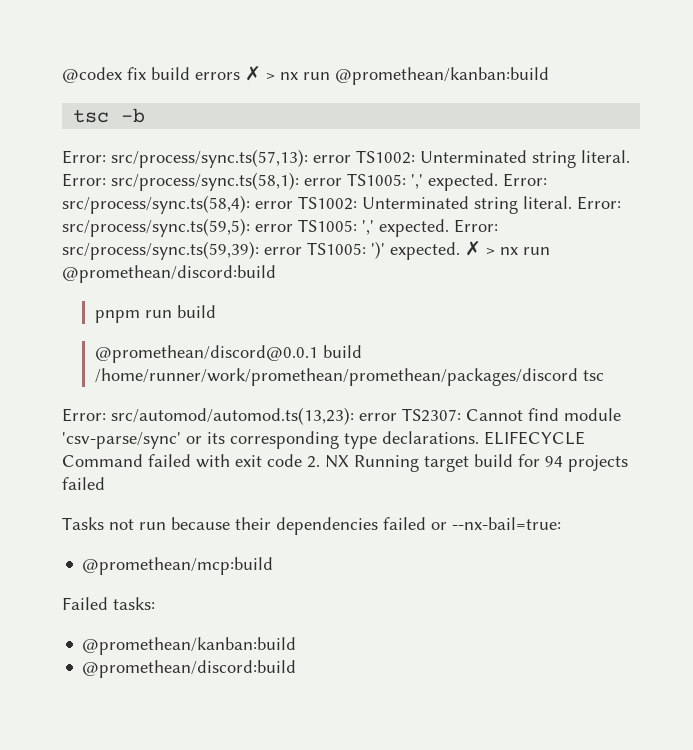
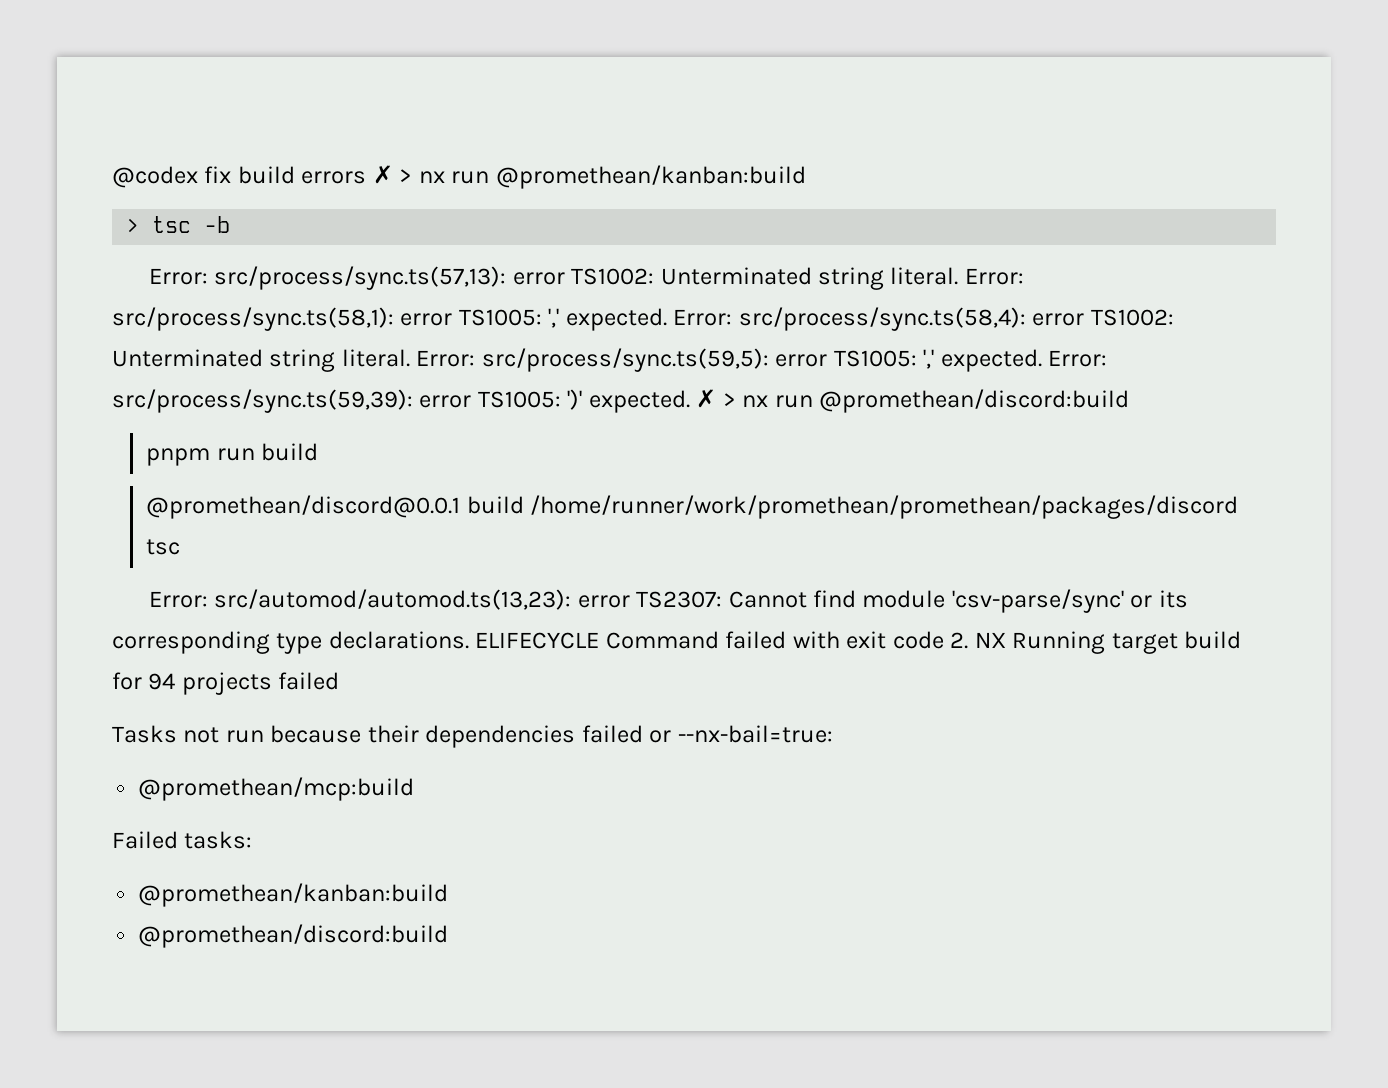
(549, 76) none -> [126,218,140,233] >

